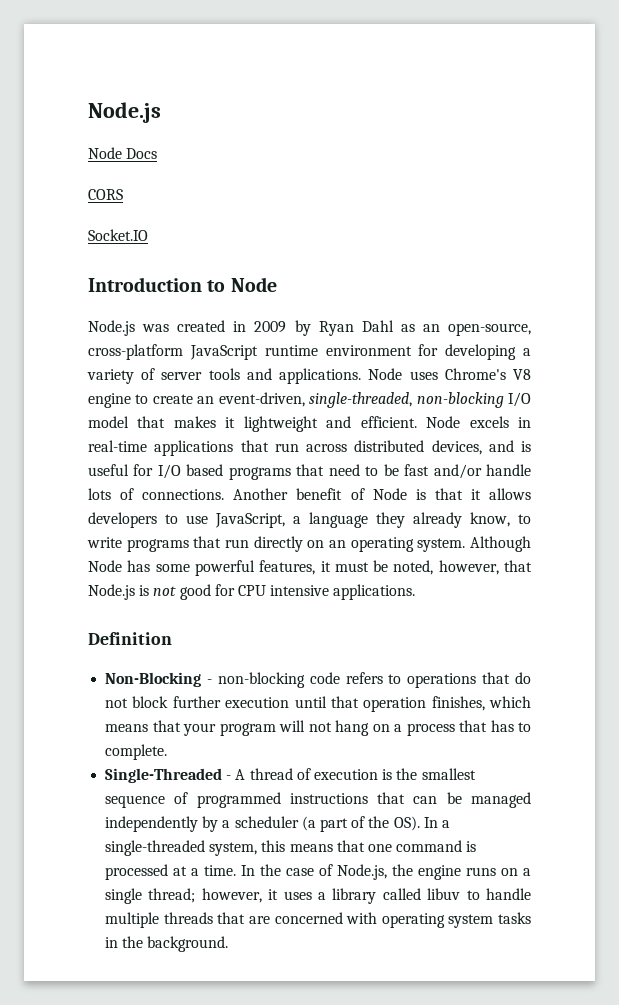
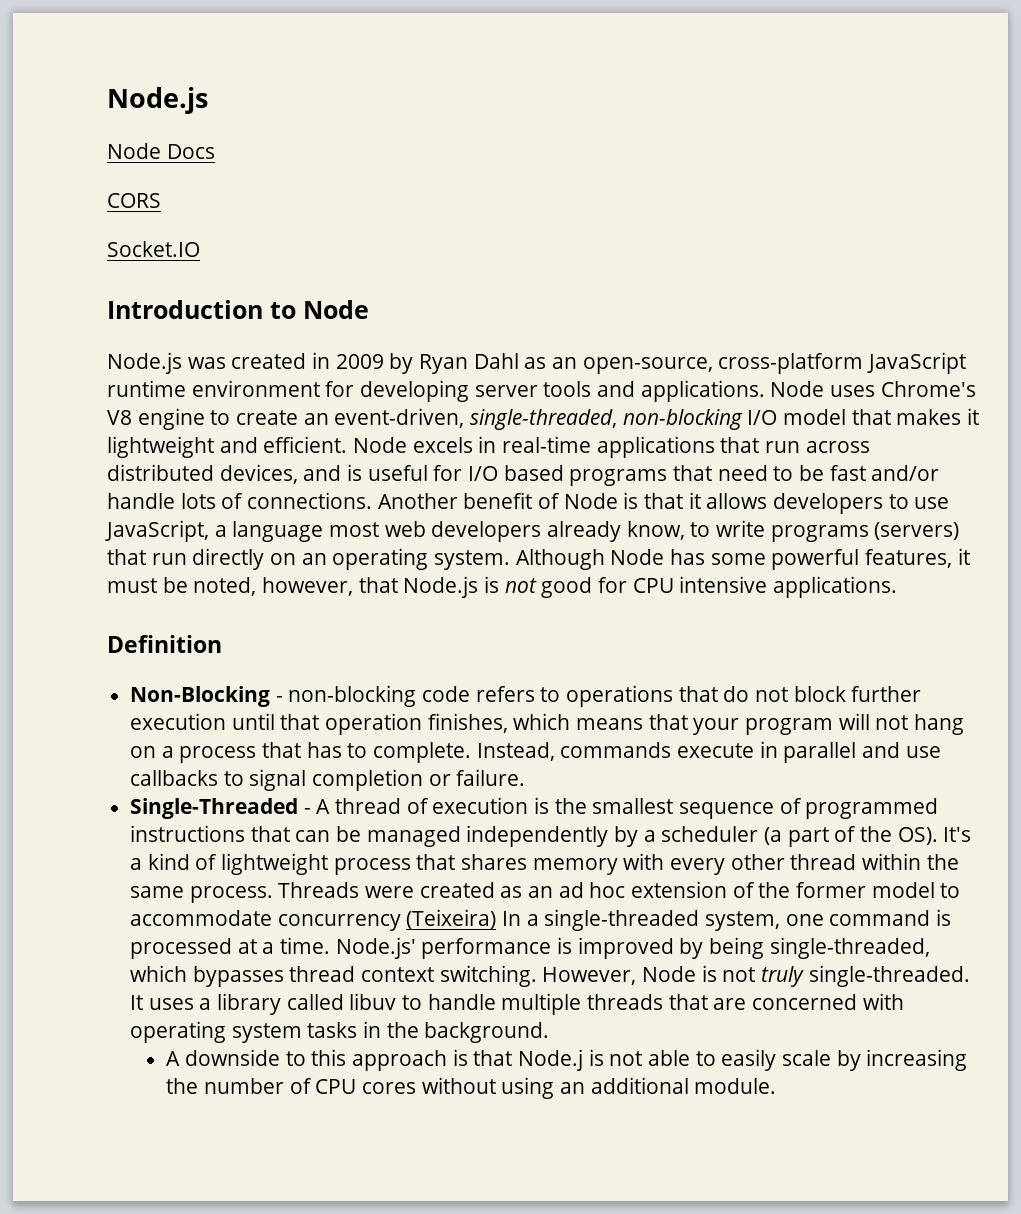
[523,348,531,356] [87,368,156,384] a variety of -> (470, 391) none
[376,512,405,528] they -> [329,521,542,542] most web developers
(189, 545) none -> [874,522,960,540] (servers)
(168, 752) none -> [476,741,941,763] [130,769,526,791] Instead, commands execute in parallel and use callbacks to signal completion or failure.
(420, 823) none -> [943,827,972,842] [130,853,959,875] [130,881,961,903] [130,909,497,931] It's a kind of lightweight process that shares memory with every other thread within the same process. Threads were created as an ad hoc extension of the former model to accommodate concurrency (Teixeira)
[261,840,365,852] this means that -> (781, 921) none
[241,864,531,880] [105,888,279,904] In the case of Node.js, the engine runs on a single thread; however, it -> [335,937,930,959] [130,965,970,987] [130,995,144,1010] Node.js' performance is improved by being single-threaded, which bypasses thread context switching. However, Node is not truly single-threaded. It
(229, 944) none -> [166,1049,968,1071] [166,1077,777,1099] // A downside to this approach is that Node.j is not able to easily scale by increasing the number of CPU cores without using an additional module.

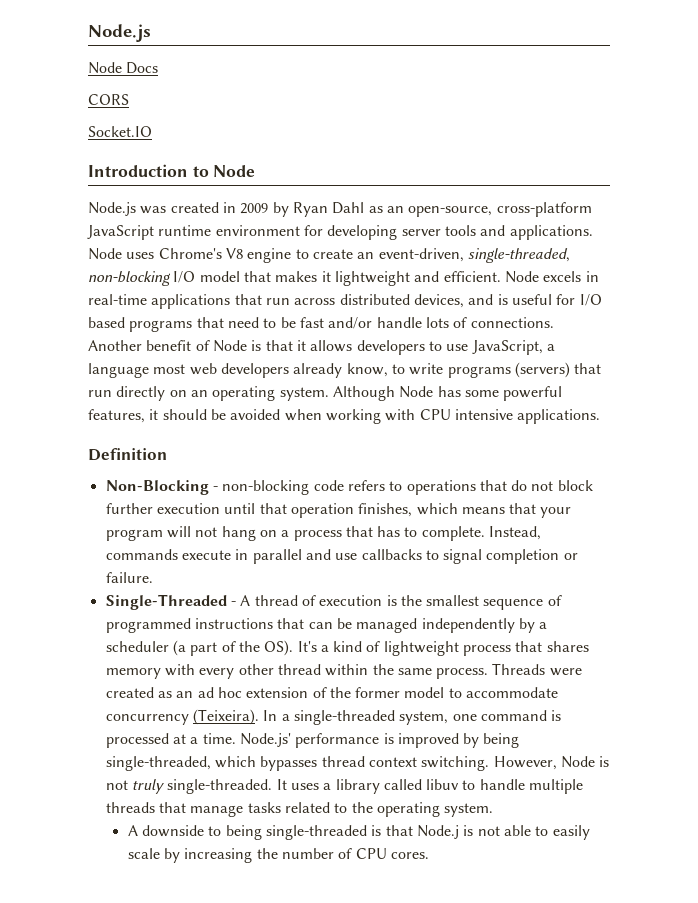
[107,576,628,598] must be noted, however, that Node.js is not good for -> [162,409,416,424] should be avoided when working with
[406,909,497,929] (Teixeira) -> [192,709,259,725] (Teixeira).
[713,993,904,1010] [130,1021,550,1043] are concerned with operating system tasks in the background. -> [190,802,494,817] manage tasks related to the operating system.
[311,1049,447,1071] this approach -> [225,825,367,840] being single-threaded
[361,1077,777,1099] cores without using an additional module. -> [390,852,429,859] cores.

